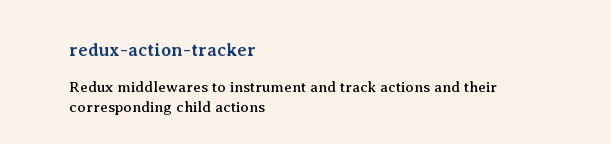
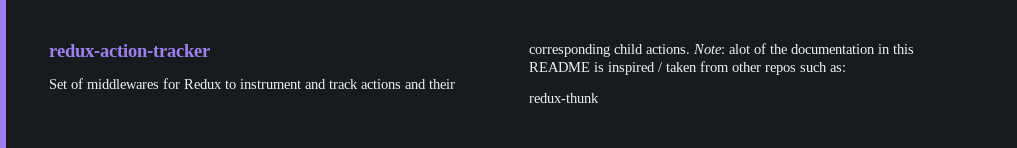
[69,81,209,92] Redux middlewares -> [49,78,222,89] Set of middlewares for Redux
[215,102,266,112] actions -> [646,43,914,54] [529,61,846,75] [529,93,599,103] actions. Note: alot of the documentation in this README is inspired / taken from other repos such as: // redux-thunk

